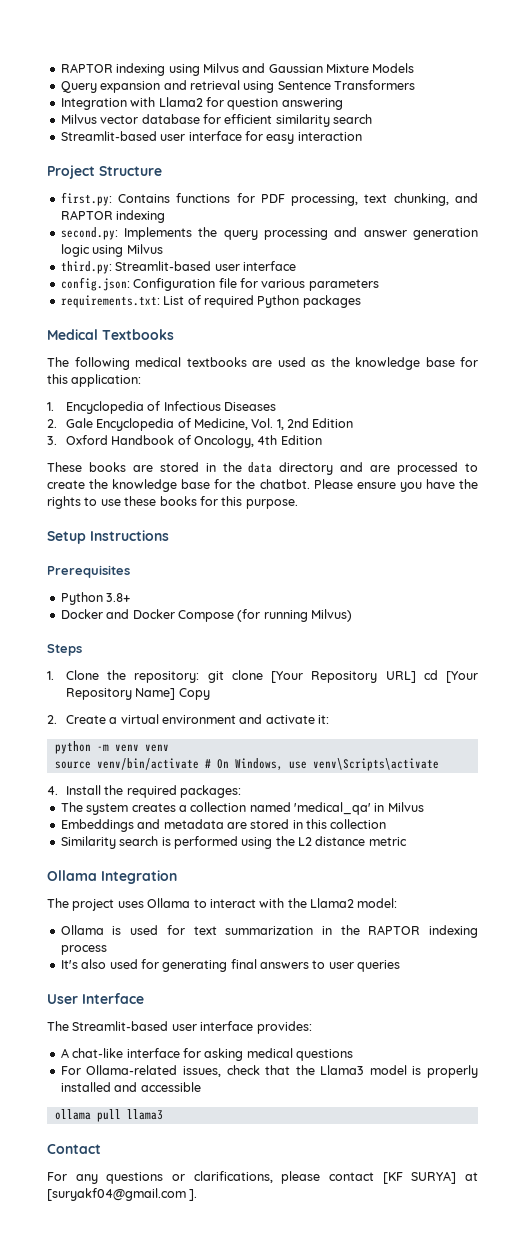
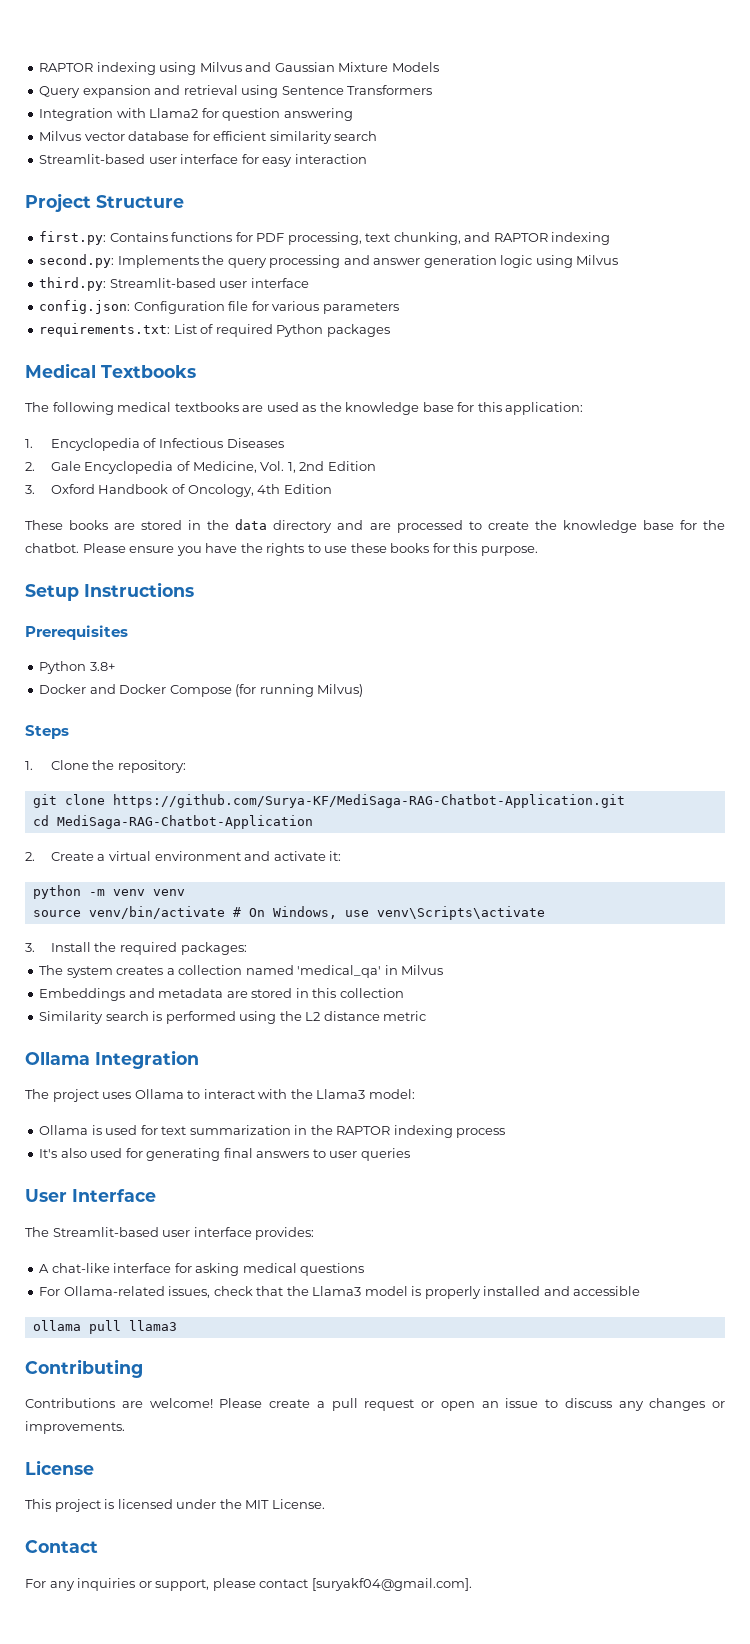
(200, 677) none -> (186, 766) //
[271,670,479,683] [65,688,210,700] [Your Repository URL] cd [Your Repository Name] Copy -> [112,794,625,808] [32,815,313,829] https://github.com/Surya-KF/MediSaga-RAG-Chatbot-Application.git // cd MediSaga-RAG-Chatbot-Application
[47,786,58,795] 4. -> [25,943,35,952] 3.
[310,898,354,908] Llama2 -> [316,1089,366,1099] Llama3
[47,1144,101,1154] [47,1171,479,1184] [47,1188,198,1201] Contact // For any questions or clarifications, please contact [KF SURYA] at [suryakf04@gmail.com ]. -> [25,1359,143,1378] [25,1398,725,1411] [25,1421,125,1434] [25,1460,94,1475] [25,1499,325,1512] [25,1540,98,1553] [25,1578,472,1591] Contributing // Contributions are welcome! Please create a pull request or open an issue to discuss any changes or improvements. // License // This project is licensed under the MIT License. // Contact // For any inquiries or support, please contact [suryakf04@gmail.com].

